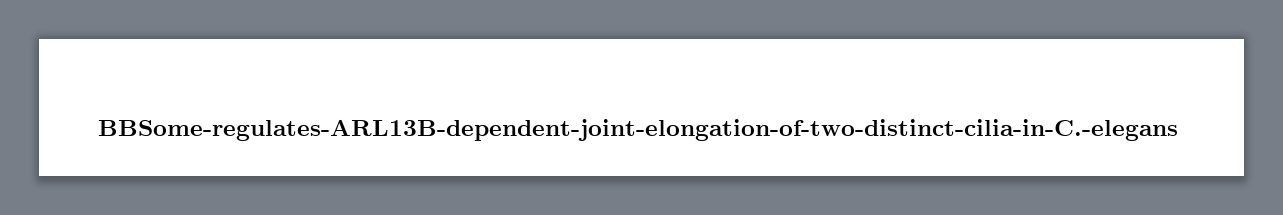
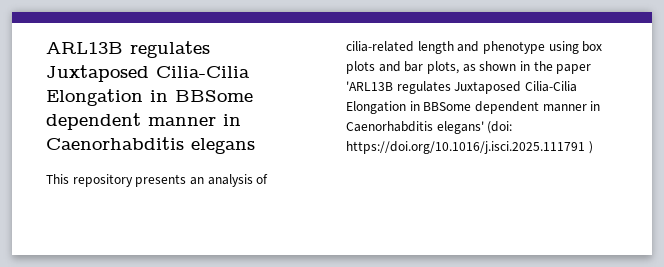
[98,119,1178,141] BBSome-regulates-ARL13B-dependent-joint-elongation-of-two-distinct-cilia-in-C.-elegans -> [46,41,210,58] [46,65,250,82] [46,89,253,106] [46,113,241,130] [46,137,255,154] [46,174,269,187] [346,41,603,54] [346,61,592,74] [346,81,577,94] [346,101,601,114] [346,121,513,134] [346,141,593,154] ARL13B regulates Juxtaposed Cilia-Cilia Elongation in BBSome dependent manner in Caenorhabditis elegans // This repository presents an analysis of cilia-related length and phenotype using box plots and bar plots, as shown in the paper 'ARL13B regulates Juxtaposed Cilia-Cilia Elongation in BBSome dependent manner in Caenorhabditis elegans' (doi: https://doi.org/10.1016/j.isci.2025.111791 )

